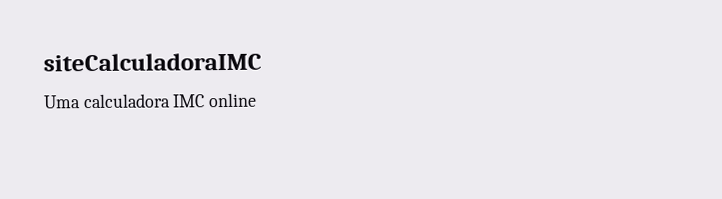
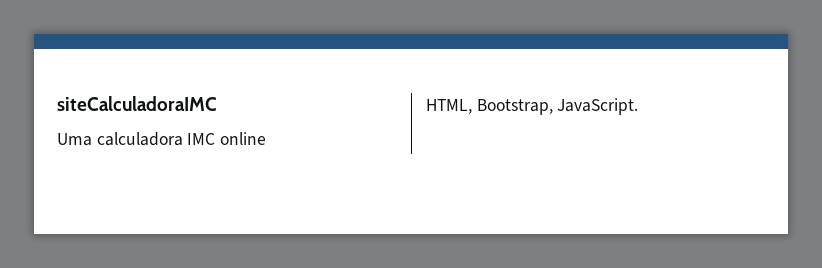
(258, 100) none -> [426,98,639,115] // HTML, Bootstrap, JavaScript.

